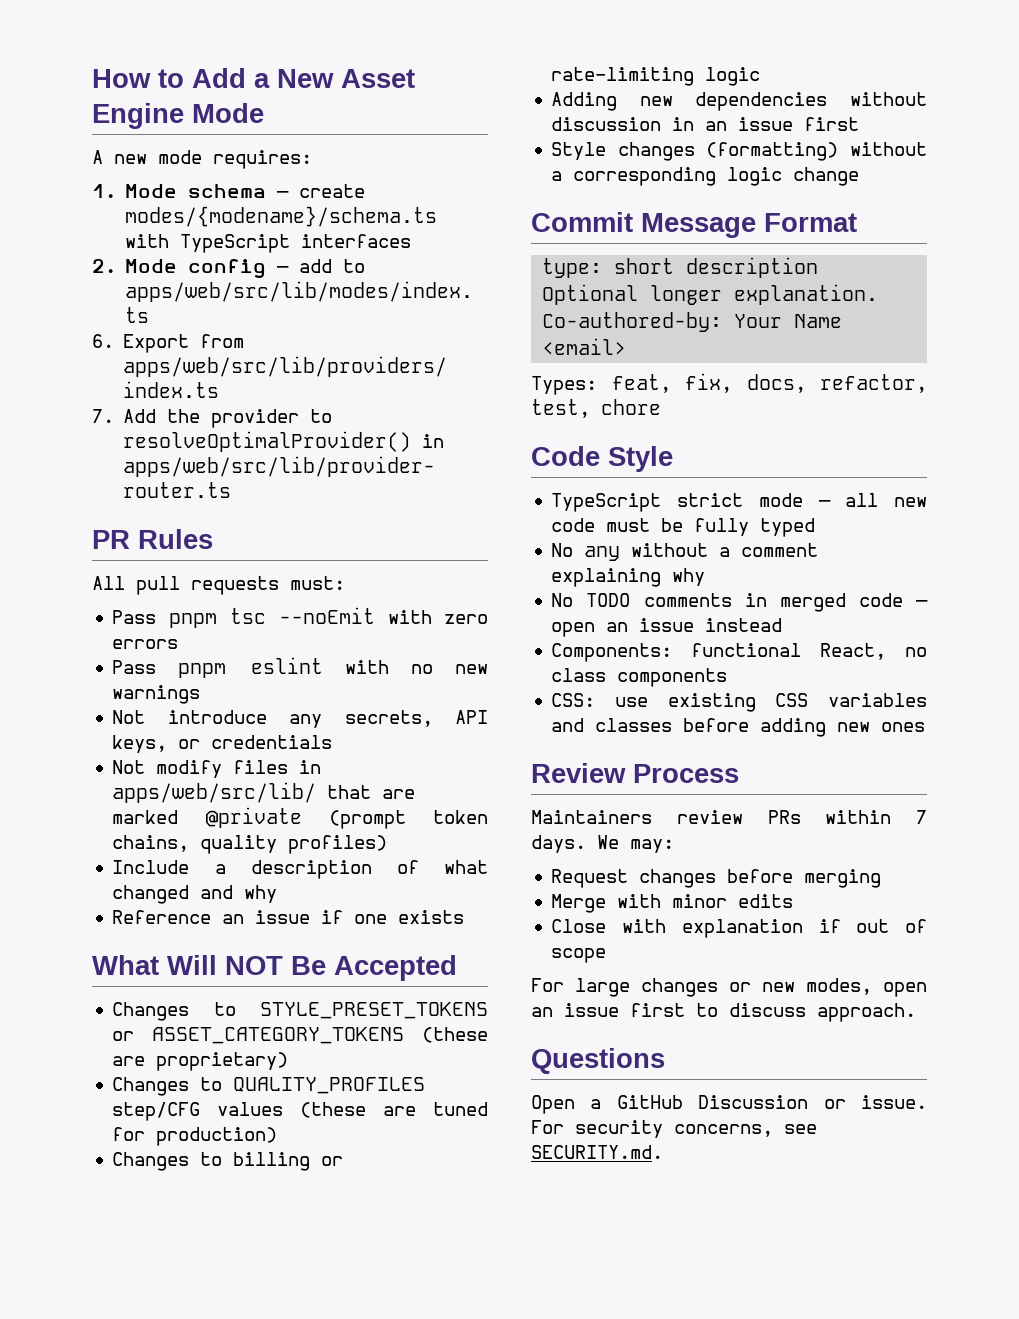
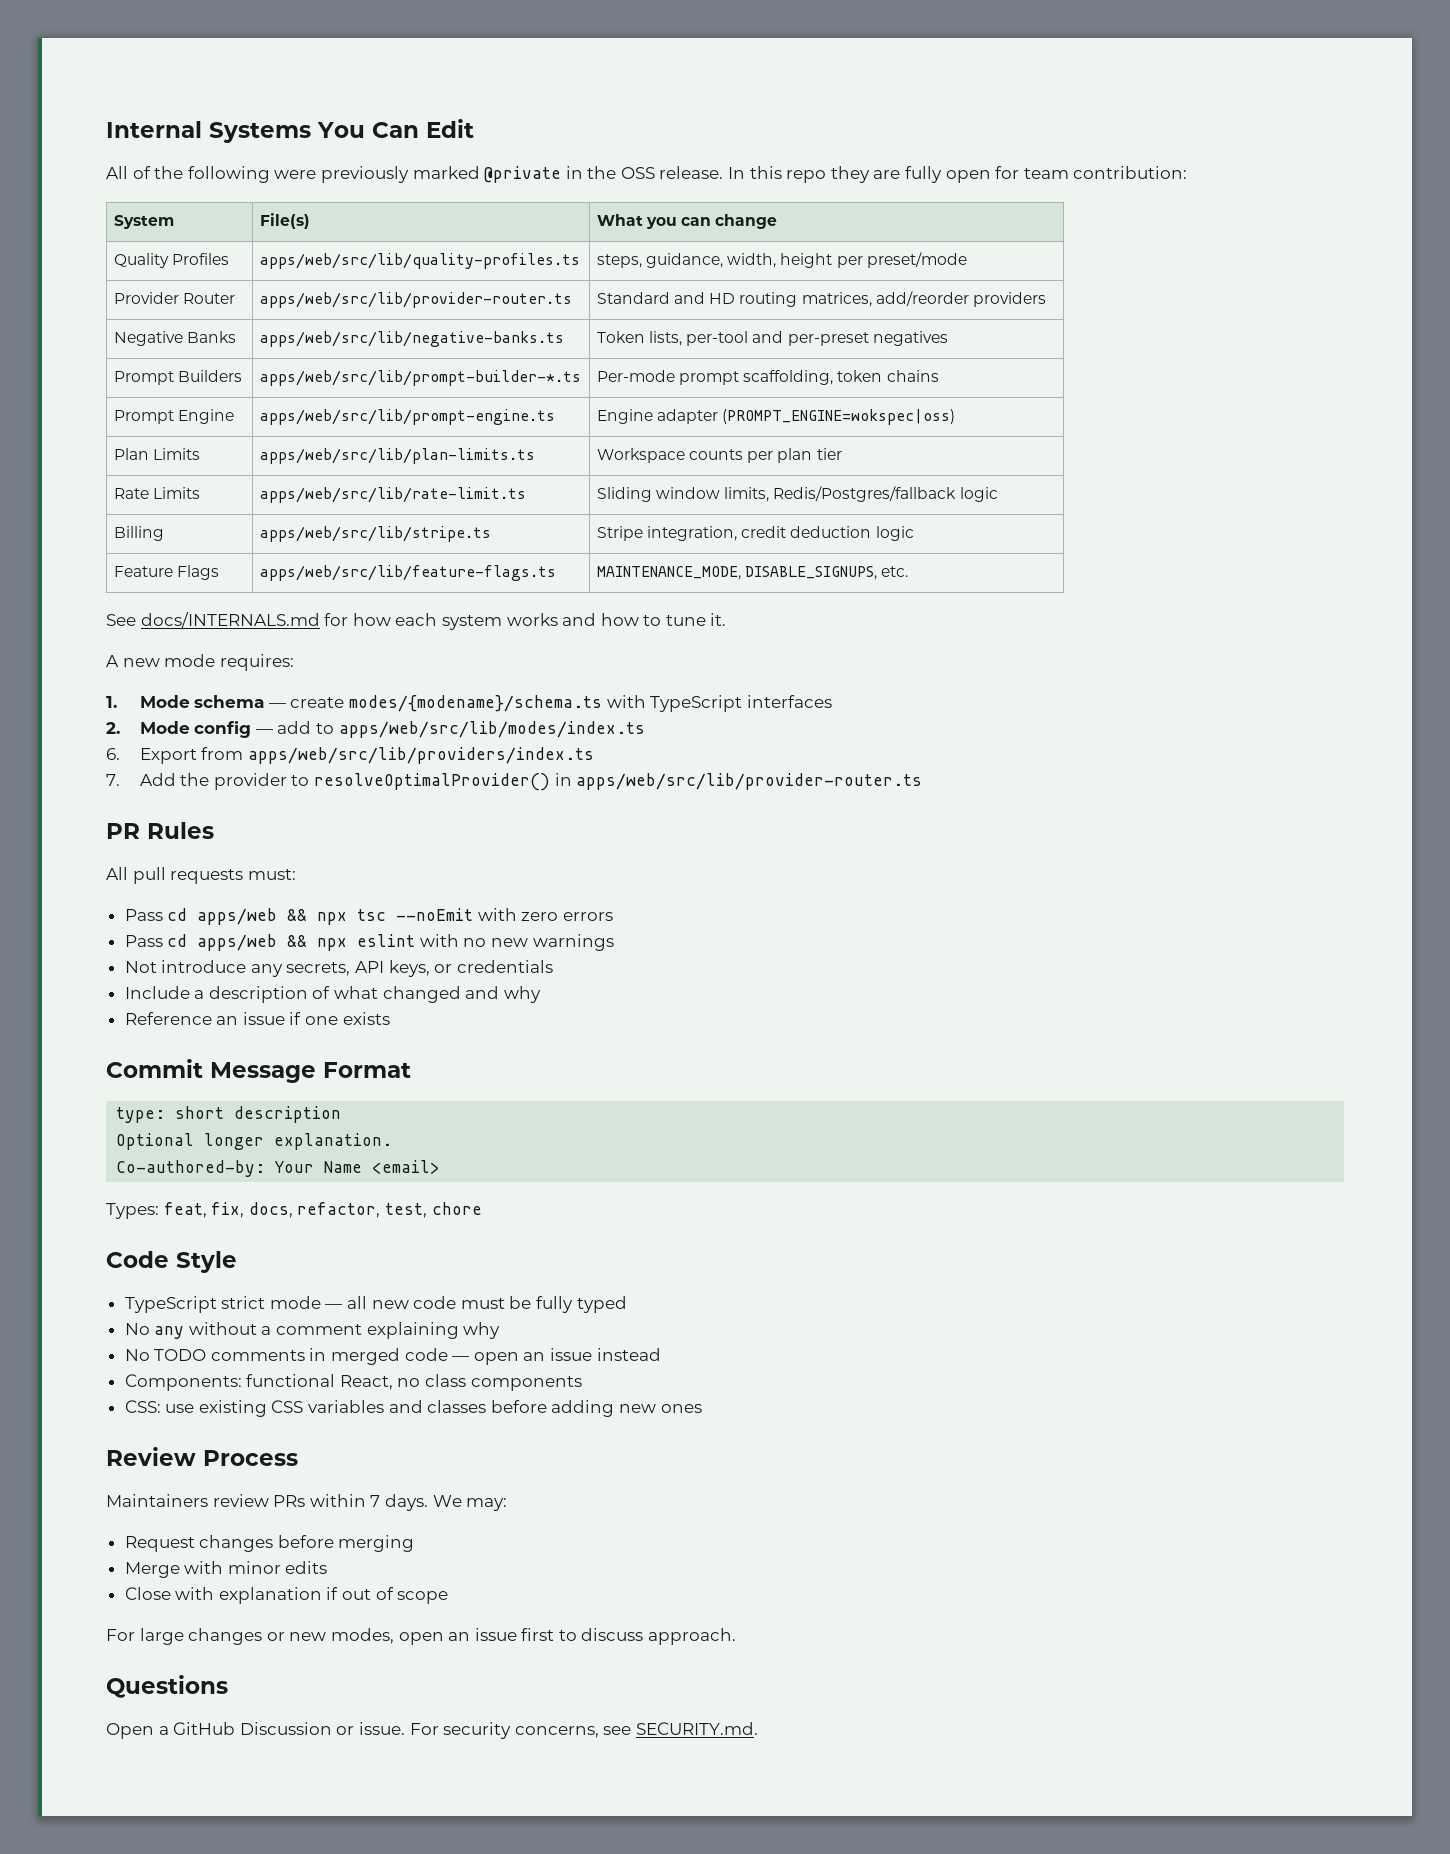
[92,68,415,88] [92,103,264,129] How to Add a New Asset Engine Mode -> [106,119,474,143] [106,166,1188,183] [113,215,174,229] [259,213,310,229] [596,214,778,229] [113,253,230,268] [259,253,580,269] [596,252,967,268] [113,292,236,304] [259,292,572,308] [596,291,1046,307] [113,331,237,346] [259,331,564,347] [596,331,948,346] [113,370,243,385] [259,370,581,386] [596,370,939,385] [113,409,235,424] [259,409,555,425] [596,409,956,425] [113,448,201,460] [259,448,535,464] [596,448,842,463] [113,487,201,499] [259,487,526,503] [596,486,998,502] [113,526,164,541] [259,526,491,542] [596,526,914,541] [113,565,220,580] [259,565,556,581] [596,566,909,580] [106,612,727,630] Internal Systems You Can Edit // All of the following were previously marked @private in the OSS release. In this repo they are fully open for team contribution: // System | File(s) | What you can change // Quality Profiles | apps/web/src/lib/quality-profiles.ts | steps, guidance, width, height per preset/mode // Provider Router | apps/web/src/lib/provider-router.ts | Standard and HD routing matrices, add/reorder providers // Negative Banks | apps/web/src/lib/negative-banks.ts | Token lists, per-tool and per-preset negatives // Prompt Builders | apps/web/src/lib/prompt-builder-*.ts | Per-mode prompt scaffolding, token chains // Prompt Engine | apps/web/src/lib/prompt-engine.ts | Engine adapter (PROMPT_ENGINE=wokspec|oss) // Plan Limits | apps/web/src/lib/plan-limits.ts | Workspace counts per plan tier // Rate Limits | apps/web/src/lib/rate-limit.ts | Sliding window limits, Redis/Postgres/fallback logic // Billing | apps/web/src/lib/stripe.ts | Stripe integration, credit deduction logic // Feature Flags | apps/web/src/lib/feature-flags.ts | MAINTENANCE_MODE, DISABLE_SIGNUPS, etc. // See docs/INTERNALS.md for how each system works and how to tune it.
[168,613,217,628] pnpm -> [167,908,348,925] cd apps/web && npx
[178,663,227,678] pnpm -> [167,934,348,951] cd apps/web && npx
[112,760,322,778] [112,782,416,803] [112,807,488,829] [112,835,388,854] // Not modify files in apps/web/src/lib/ that are marked @private (prompt token chains, quality profiles) -> (553, 966) none
[92,955,457,981] [112,1002,488,1021] [112,1027,488,1044] [112,1052,289,1071] [112,1077,426,1096] [112,1102,488,1121] [112,1127,278,1146] [112,1152,344,1171] [551,67,761,86] [551,92,927,111] [551,117,860,131] [551,142,927,161] [551,167,860,186] // What Will NOT Be Accepted // Changes to STYLE_PRESET_TOKENS or ASSET_CATEGORY_TOKENS (these are proprietary) // Changes to QUALITY_PROFILES step/CFG values (these are tuned for production) // Changes to billing or rate-limiting logic // Adding new dependencies without discussion in an issue first // Style changes (formatting) without a corresponding logic change -> (390, 1018) none

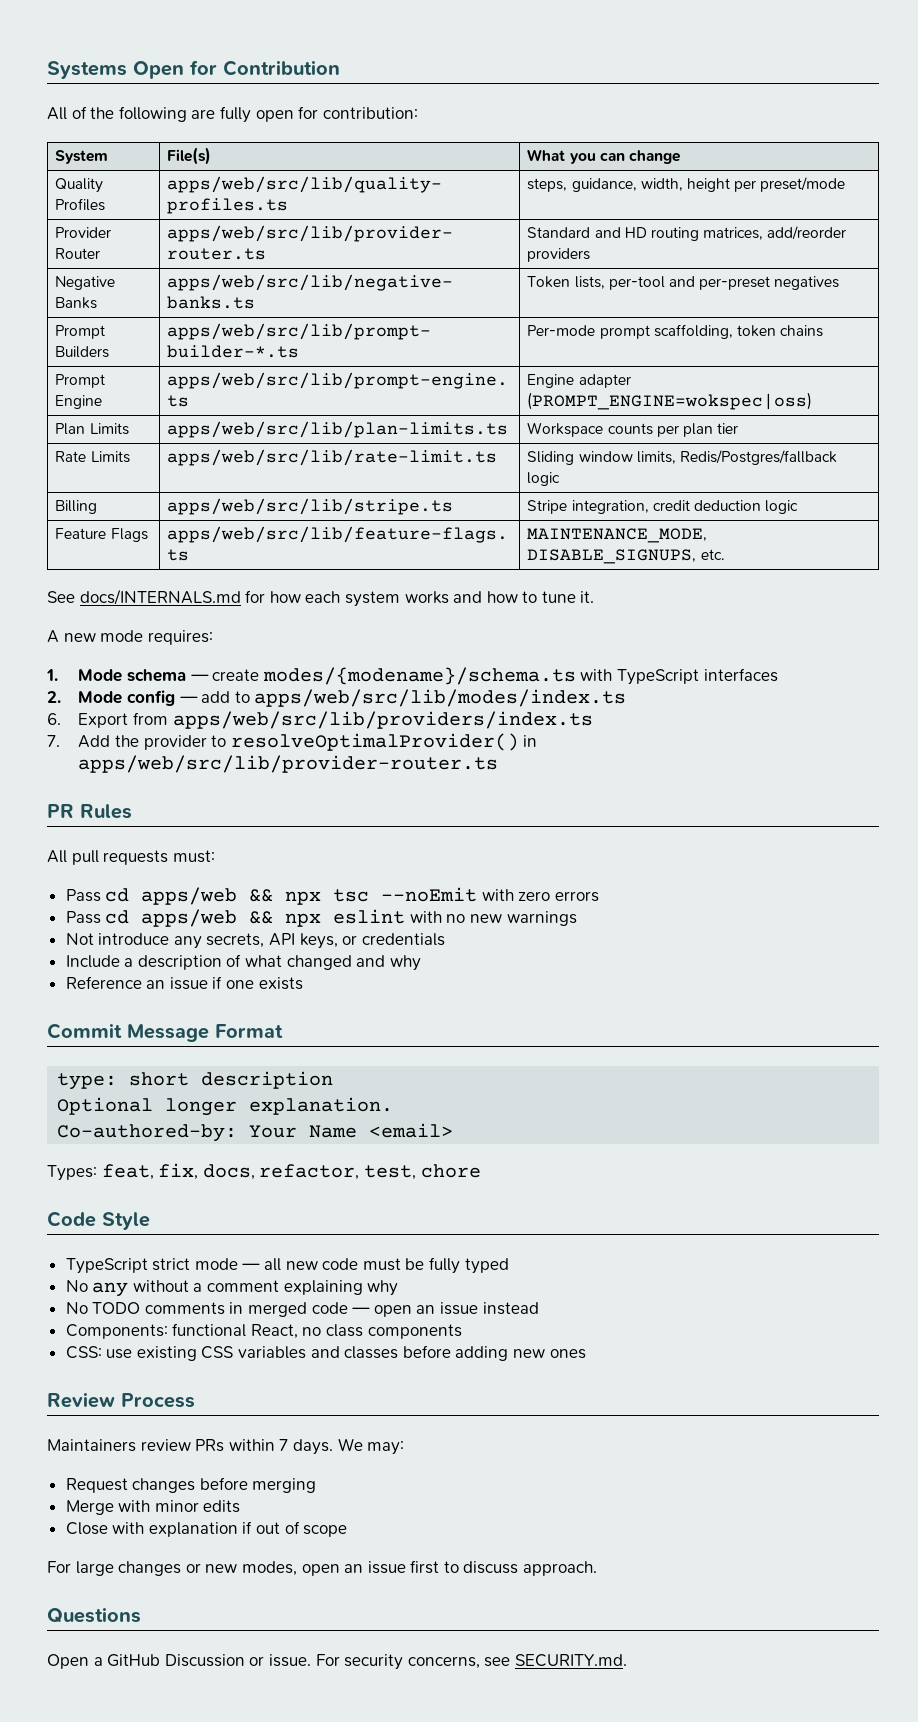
[106,119,474,143] Internal Systems You Can Edit -> [47,60,340,79] Systems Open for Contribution
[274,166,870,183] were previously marked @private in the OSS release. In this repo they -> (187, 114) none
[1023,168,1069,179] team -> (319, 112) none

